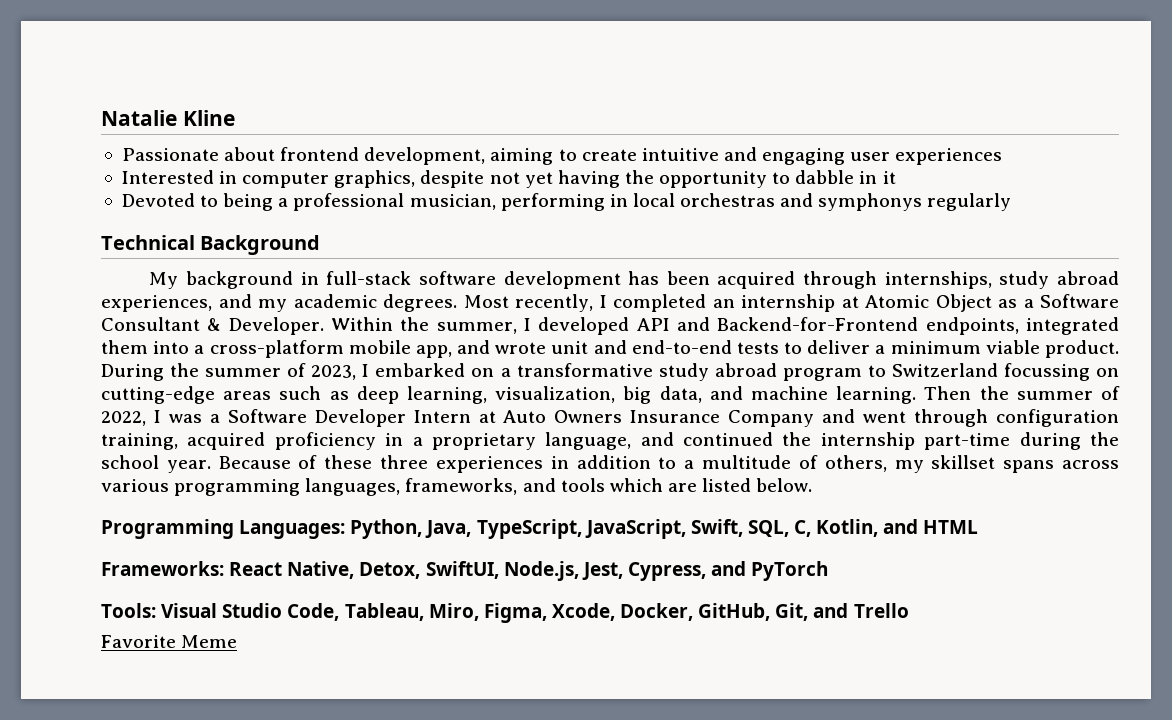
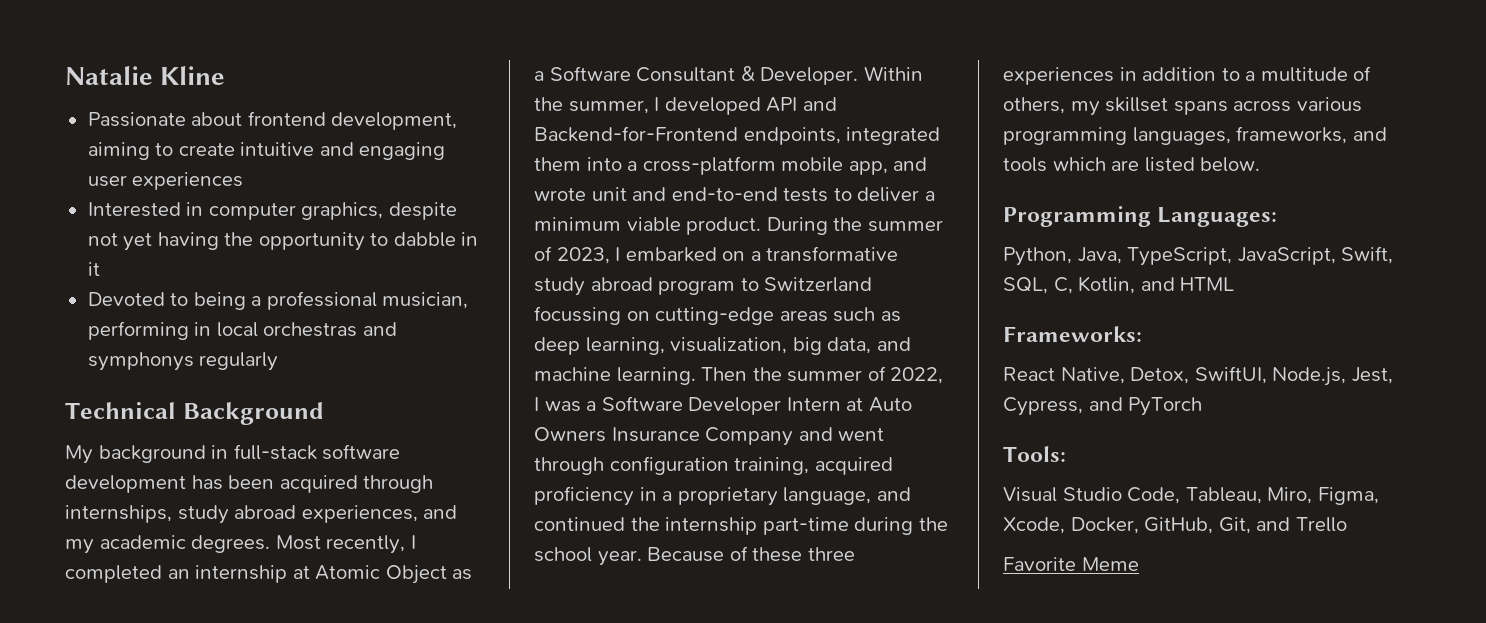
(346, 529) none -> (1278, 217) //
(224, 568) none -> (1142, 334) //
(156, 610) none -> (1066, 454) //

